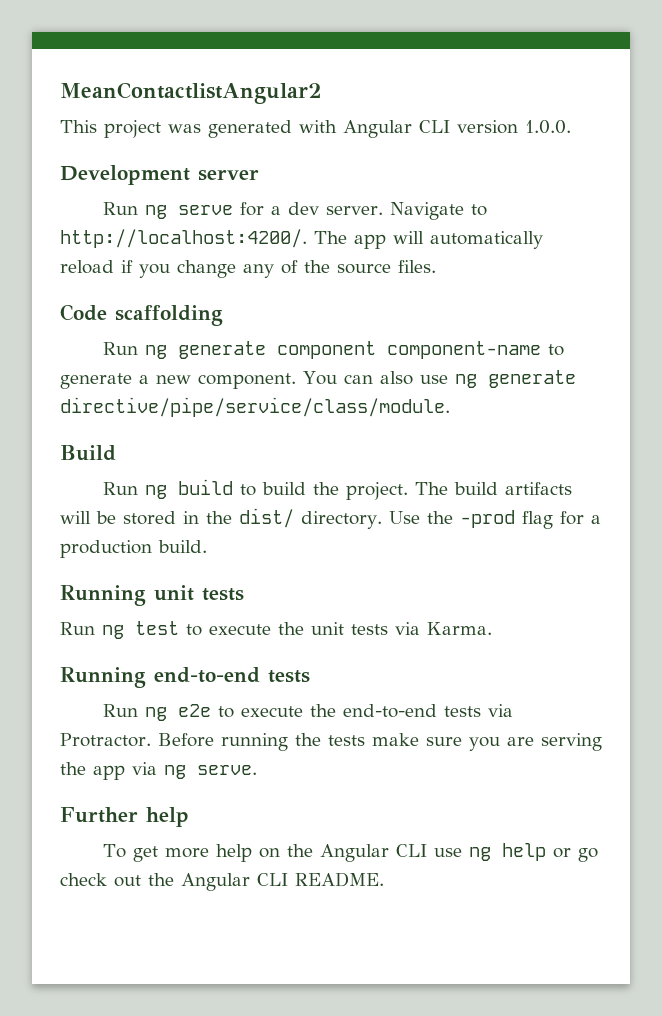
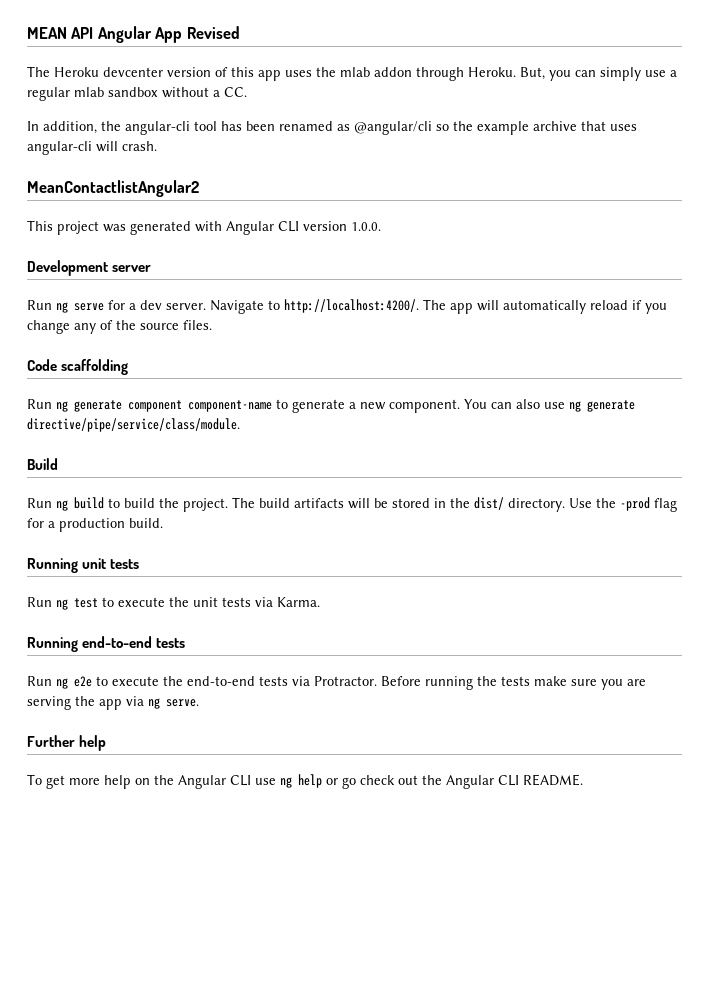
(60, 93) none -> [27,26,240,43] [27,66,677,81] [27,87,247,101] [27,121,637,135] [27,141,157,155] MEAN API Angular App Revised // The Heroku devcenter version of this app uses the mlab addon through Heroku. But, you can simply use a regular mlab sandbox without a CC. // In addition, the angular-cli tool has been renamed as @angular/cli so the example archive that uses angular-cli will crash. //

